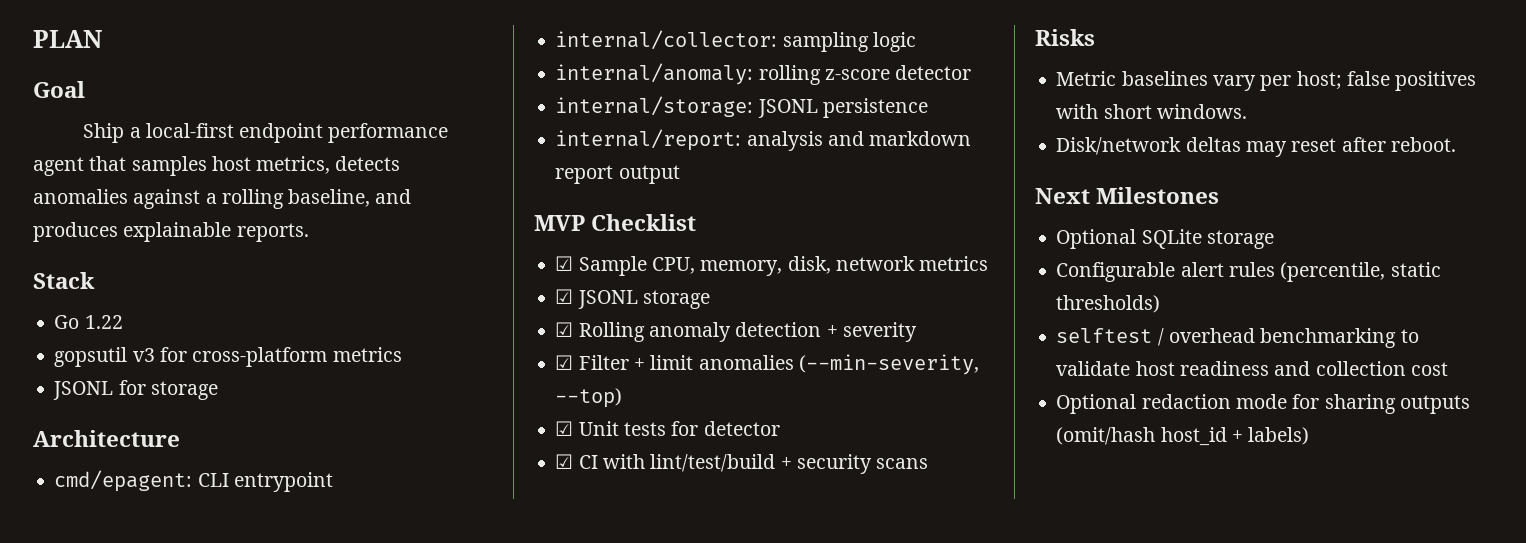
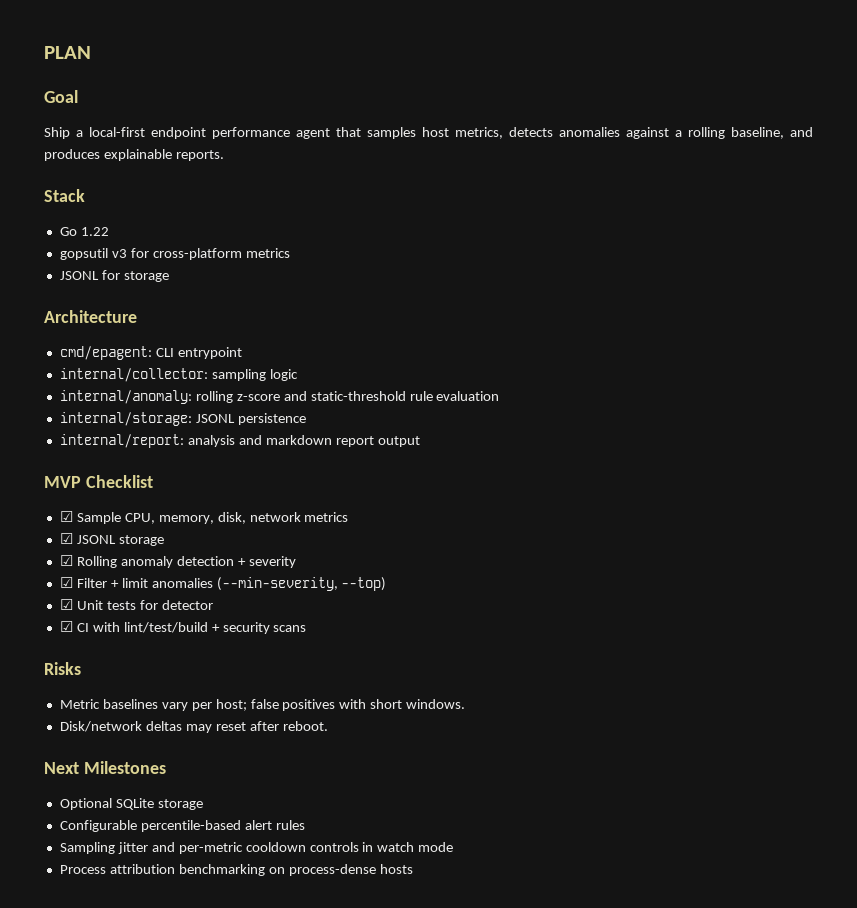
[895,65,972,80] detector -> [283,391,500,401] and static-threshold rule evaluation
(1176, 272) none -> [140,820,241,832] percentile-based
[1280,262,1441,282] [1056,295,1161,313] [1056,328,1419,348] [1056,361,1448,376] [1056,394,1470,414] [1056,427,1310,446] (percentile, static thresholds) // selftest / overhead benchmarking to validate host readiness and collection cost // Optional redaction mode for sharing outputs (omit/hash host_id + labels) -> [59,842,454,854] [59,864,413,876] // Sampling jitter and per-metric cooldown controls in watch mode // Process attribution benchmarking on process-dense hosts

